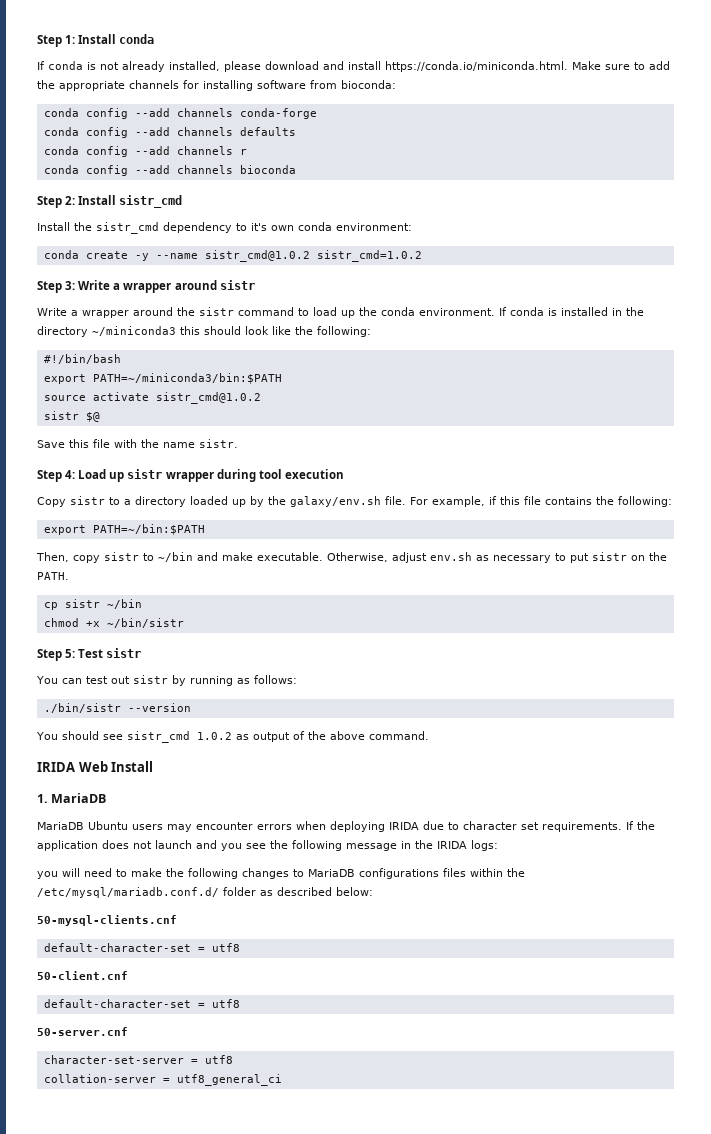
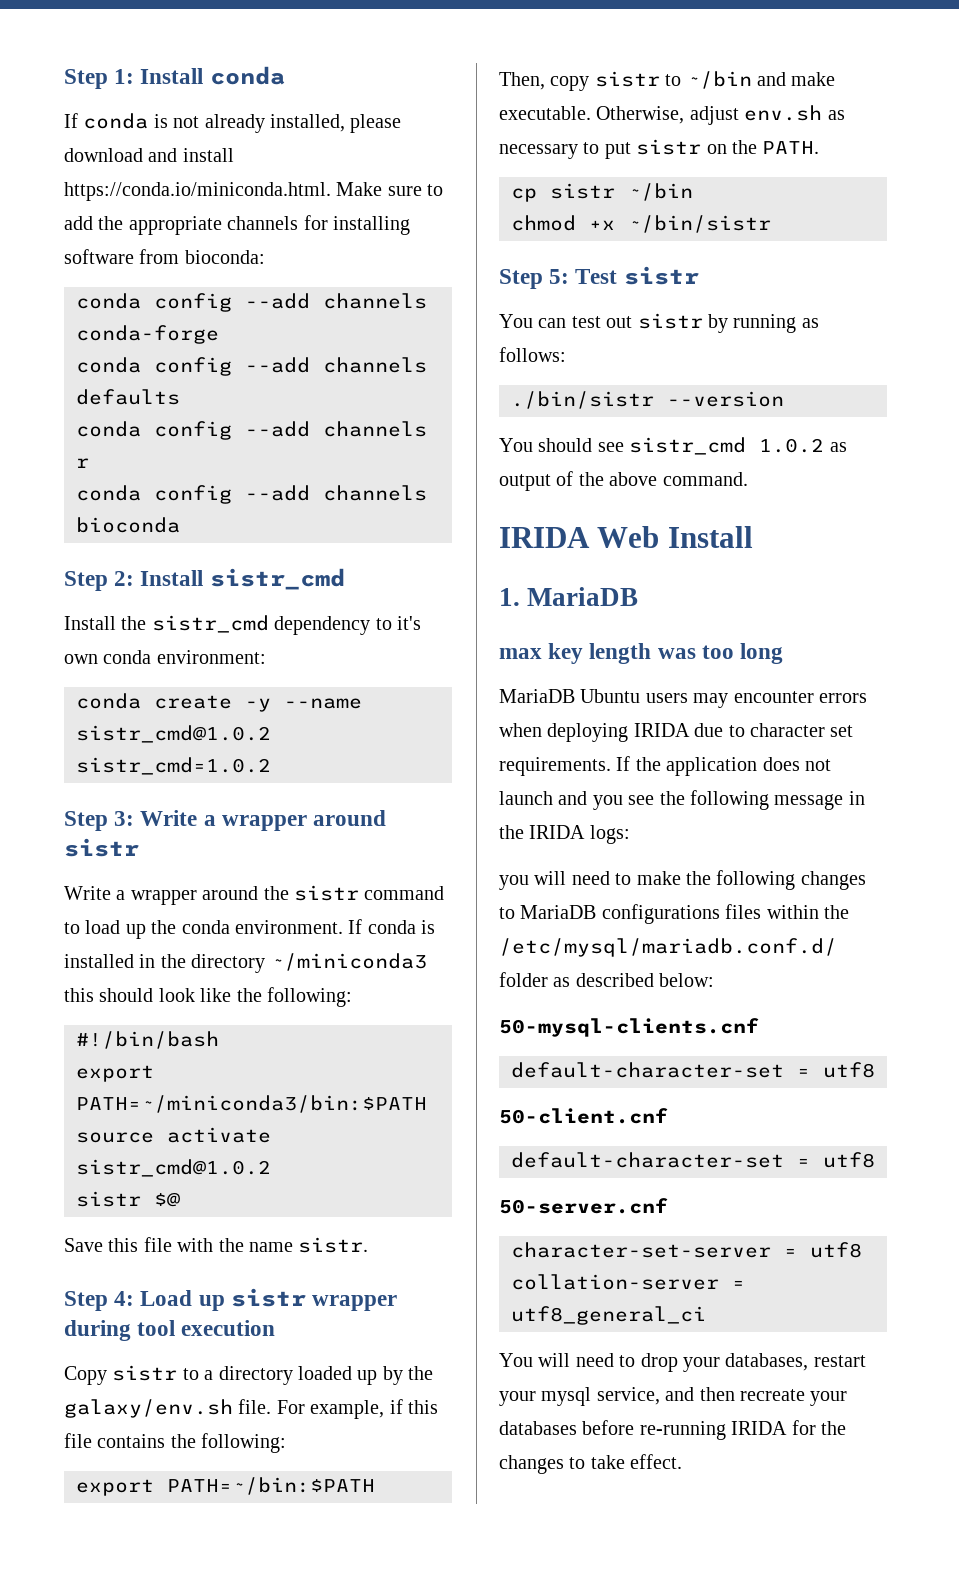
(107, 798) none -> [499,643,784,664] // max key length was too long
(282, 1080) none -> [499,1353,866,1372] [499,1387,848,1406] [499,1420,846,1440] [499,1454,683,1474] // You will need to drop your databases, restart your mysql service, and then recreate your databases before re-running IRIDA for the changes to take effect.

